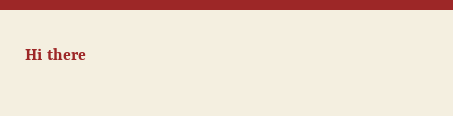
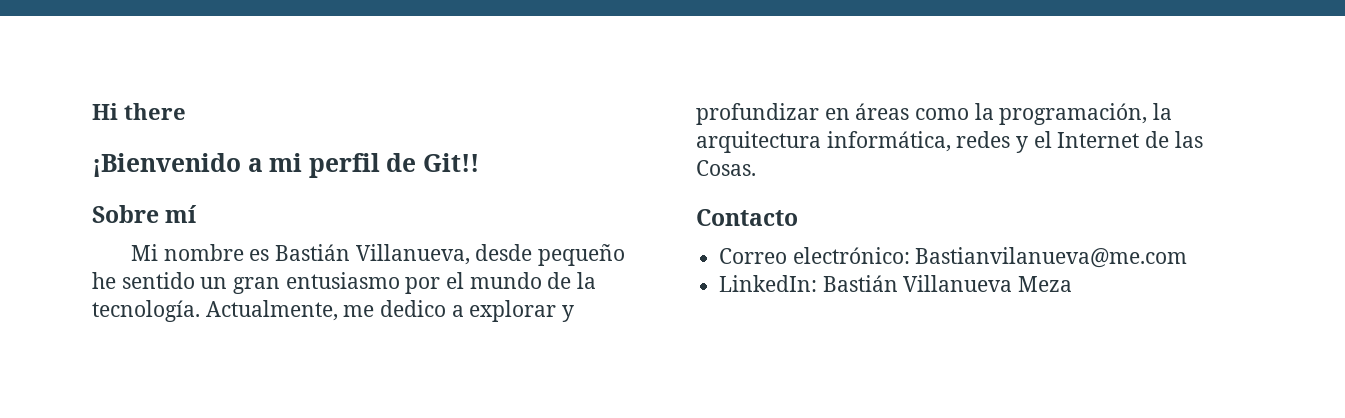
(86, 54) none -> [92,153,480,178] [92,205,198,223] [130,244,625,266] [92,272,597,294] [92,300,575,322] [696,103,1173,125] [696,131,1203,153] [696,160,756,176] [696,209,798,226] [719,247,1188,268] [719,275,1073,292] // ¡Bienvenido a mi perfil de Git!! // Sobre mí // Mi nombre es Bastián Villanueva, desde pequeño he sentido un gran entusiasmo por el mundo de la tecnología. Actualmente, me dedico a explorar y profundizar en áreas como la programación, la arquitectura informática, redes y el Internet de las Cosas. // Contacto // Correo electrónico: Bastianvilanueva@me.com // LinkedIn: Bastián Villanueva Meza

